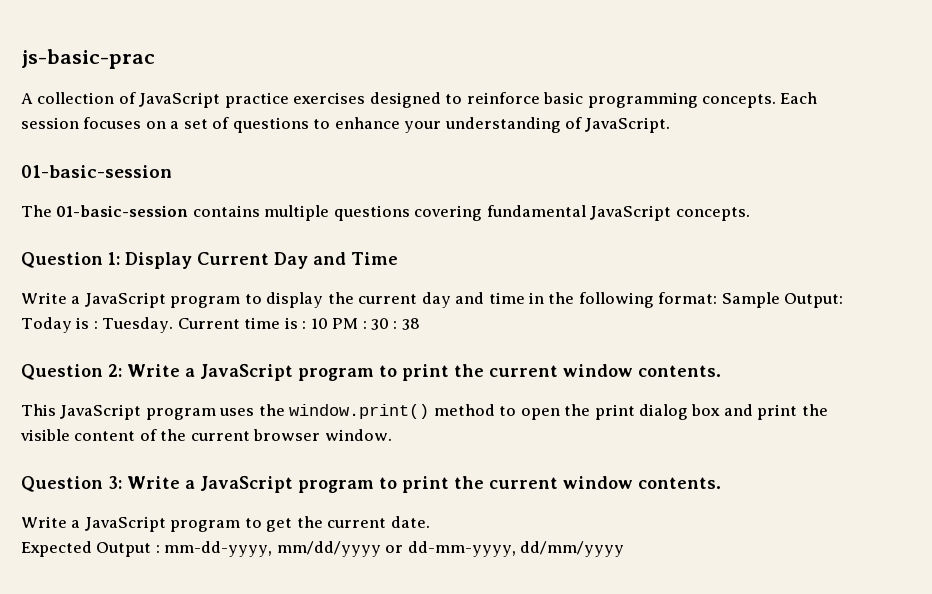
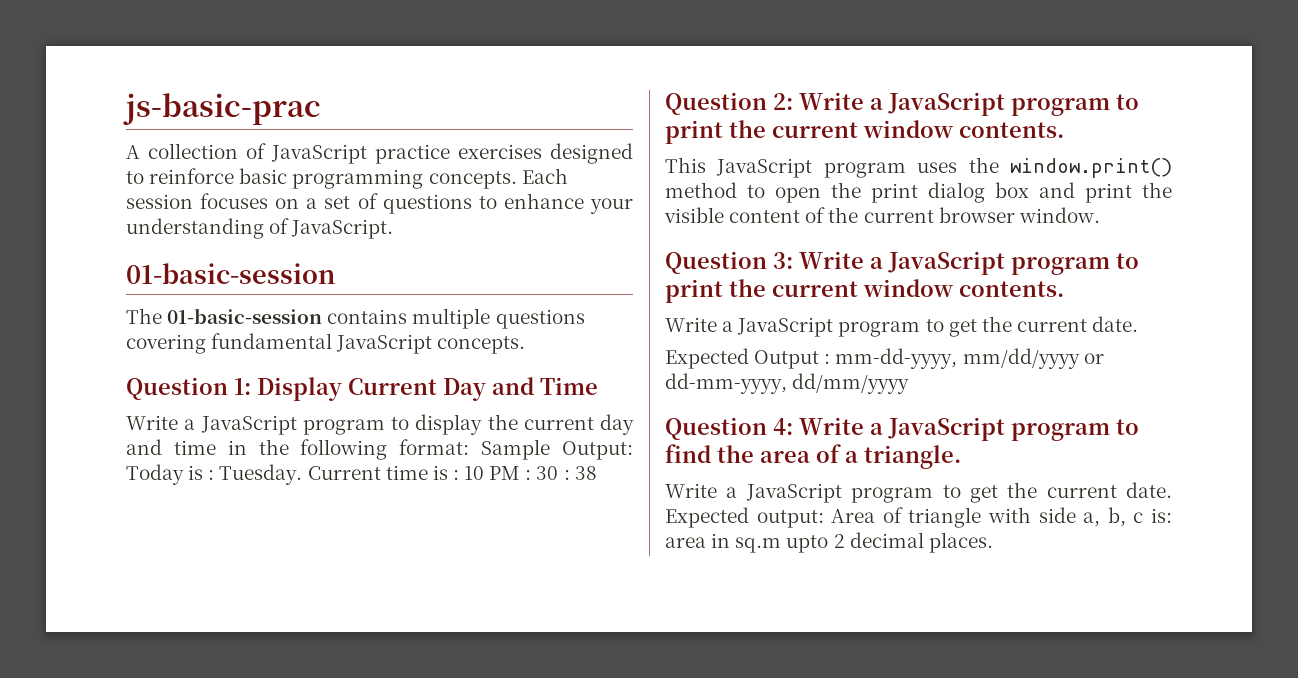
(625, 549) none -> [665,417,1139,441] [665,444,961,469] [665,482,1172,503] [665,507,1172,528] [665,532,993,553] // Question 4: Write a JavaScript program to find the area of a triangle. // Write a JavaScript program to get the current date. Expected output: Area of triangle with side a, b, c is: area in sq.m upto 2 decimal places.

